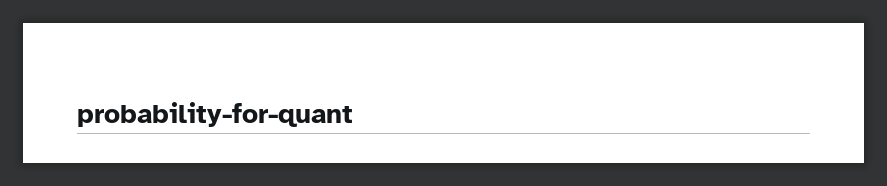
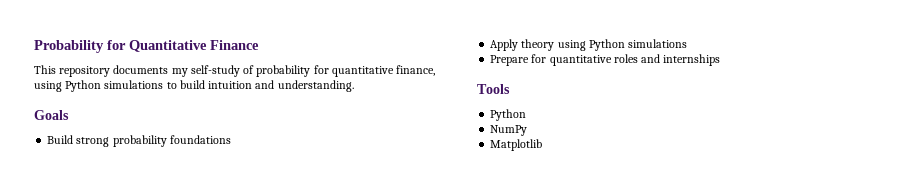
[77,102,353,127] probability-for-quant -> [34,40,259,53] [34,65,436,77] [34,80,354,92] [34,110,69,120] [47,135,231,147] [490,39,688,51] [490,54,721,66] [477,84,510,94] [490,109,527,121] [490,125,528,136] [490,139,543,151] Probability for Quantitative Finance // This repository documents my self-study of probability for quantitative finance, using Python simulations to build intuition and understanding. // Goals // Build strong probability foundations // Apply theory using Python simulations // Prepare for quantitative roles and internships // Tools // Python // NumPy // Matplotlib

